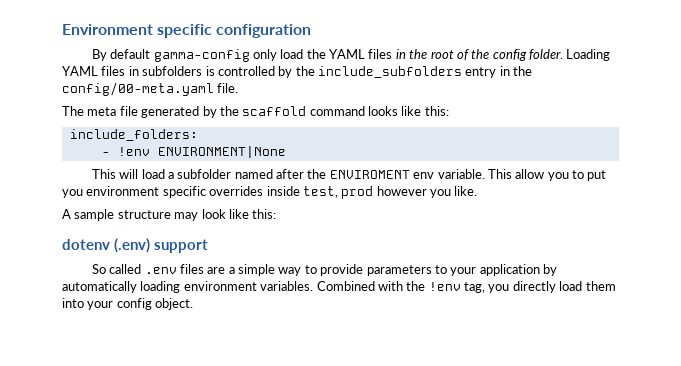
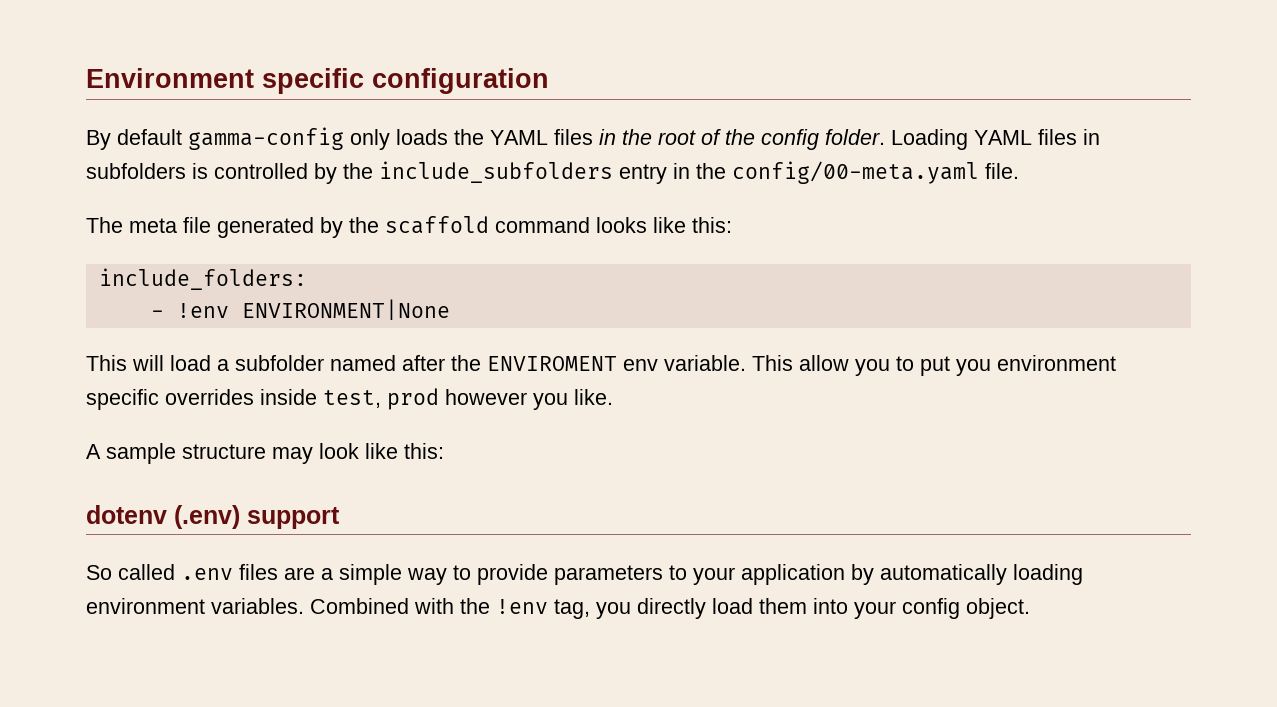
[280,49,304,59] load -> [396,129,448,145] loads

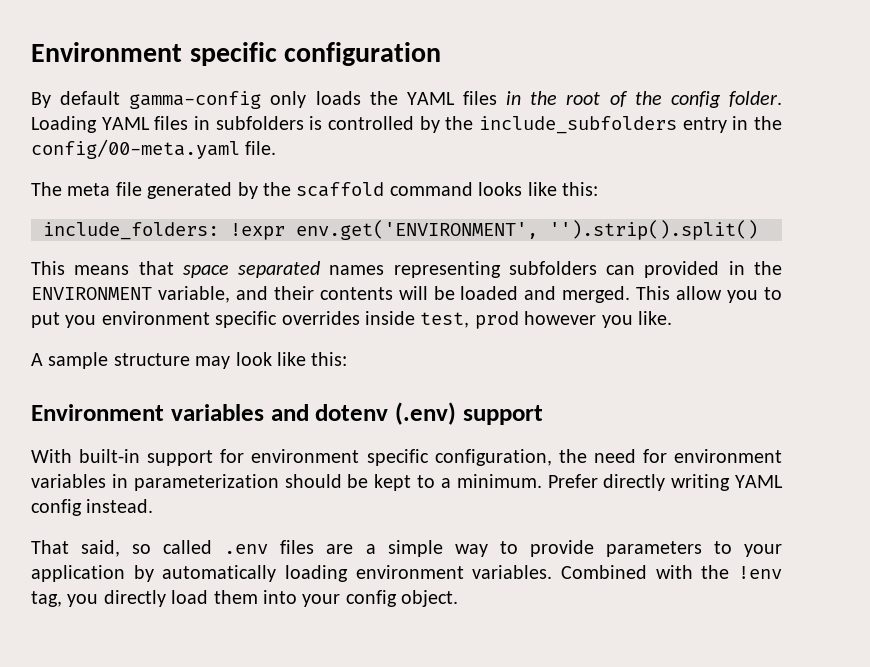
[150,299,450,320] [86,355,746,371] // - !env ENVIRONMENT|None // This will load a subfolder named after the ENVIROMENT env variable. -> [230,220,758,240] [31,261,782,278] [31,286,631,303] !expr env.get('ENVIRONMENT', '').strip().split() // This means that space separated names representing subfolders can provided in the ENVIRONMENT variable, and their contents will be loaded and merged.
(444, 451) none -> [31,404,309,421] Environment variables and
[86,565,112,580] So -> [31,449,783,466] [31,474,783,491] [31,499,154,516] [31,540,152,557] With built-in support for environment specific configuration, the need for environment variables in parameterization should be kept to a minimum. Prefer directly writing YAML config instead. // That said, so

